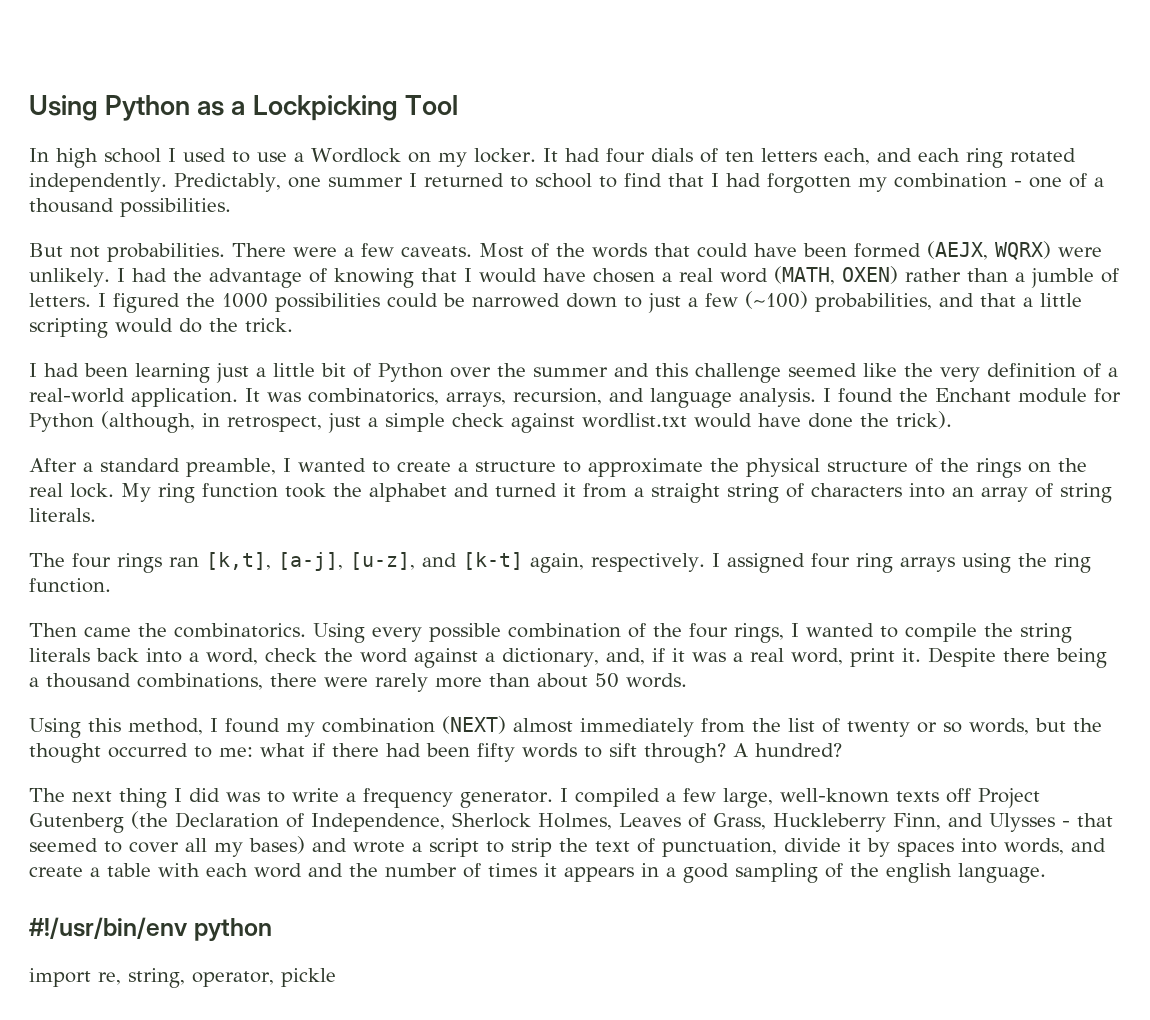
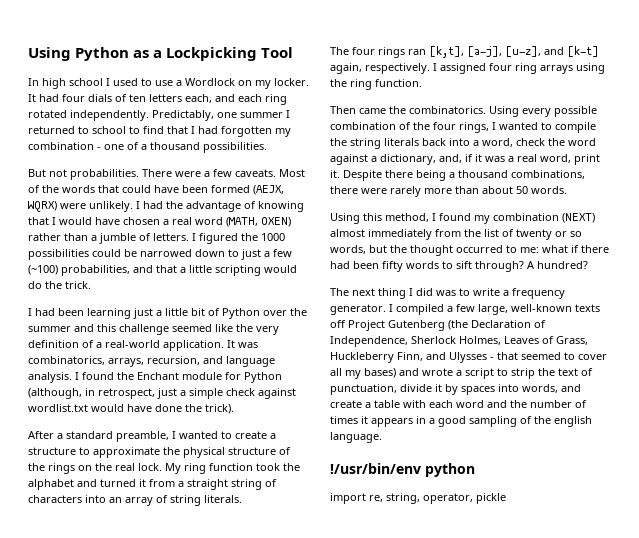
[29,917,188,939] #!/usr/bin/env -> [330,463,421,474] !/usr/bin/env

